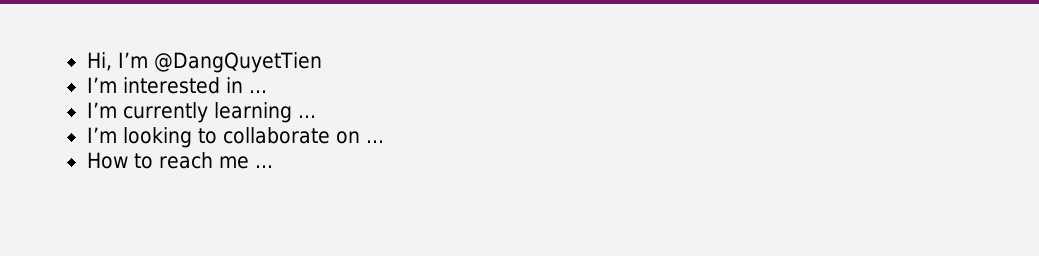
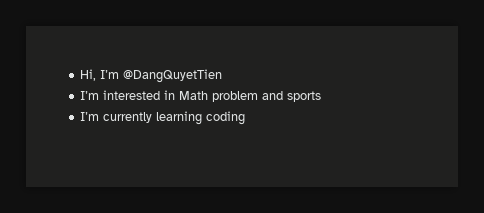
[248,90,267,93] ... -> [179,91,322,102] Math problem and sports
[297,115,316,118] [86,127,384,148] [86,152,273,169] ... // I’m looking to collaborate on ... // How to reach me ... -> [206,111,246,125] coding

